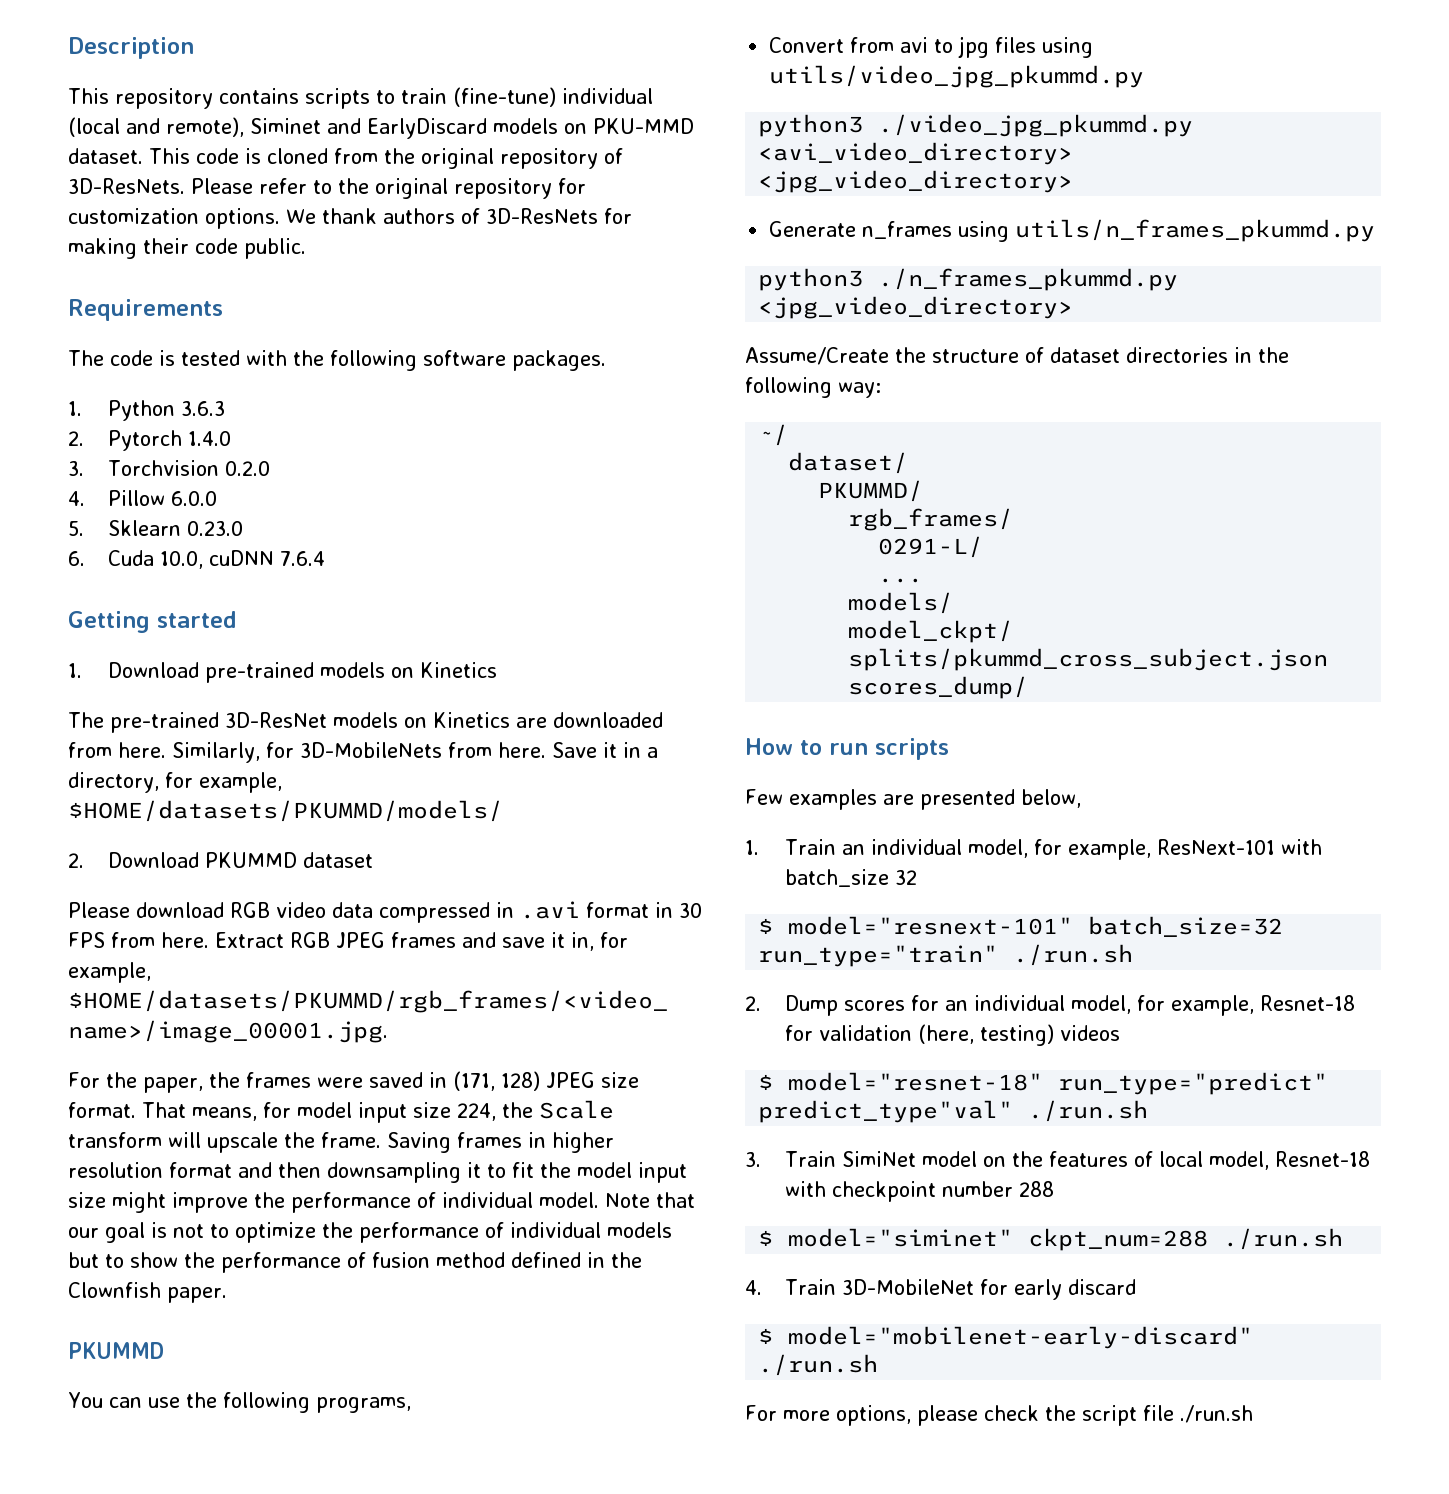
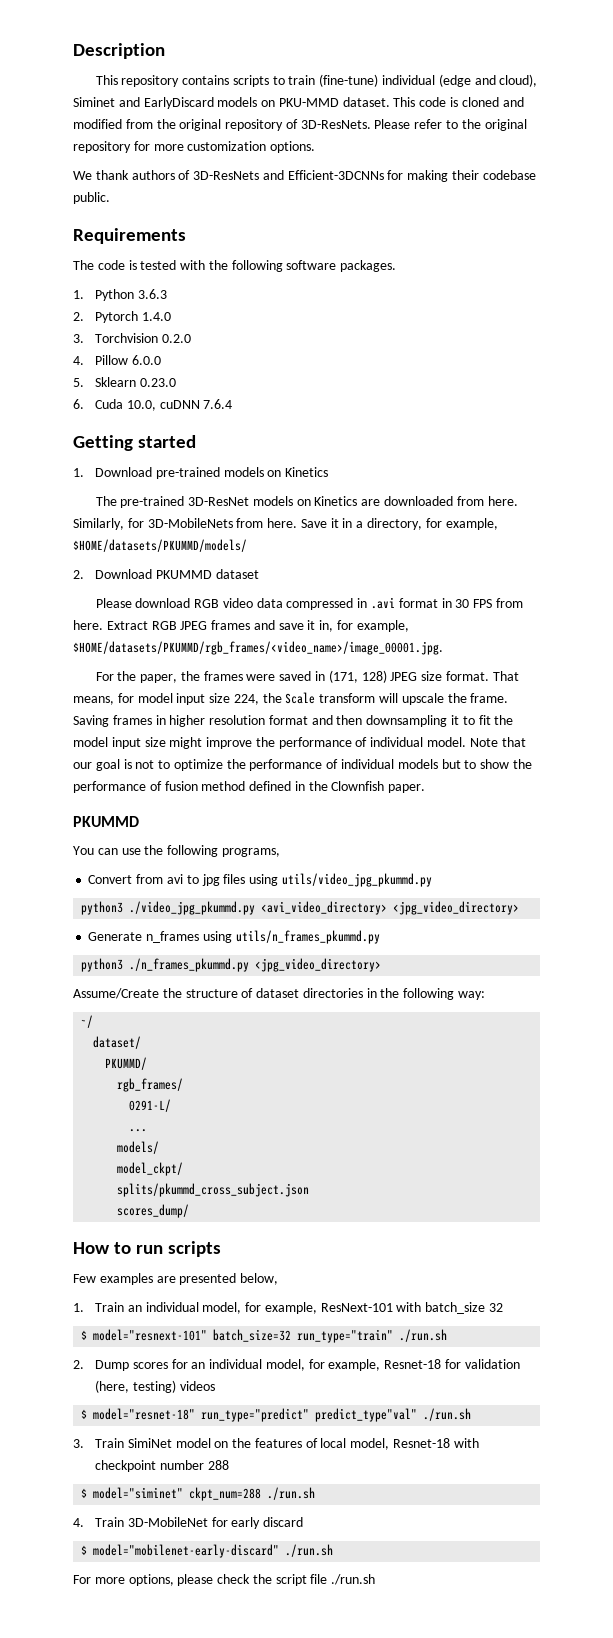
[68,117,244,137] (local and remote), -> [438,74,538,87] (edge and cloud),
(328, 156) none -> [502,97,524,107] [73,119,122,129] and modified
(586, 186) none -> [153,144,184,151] more
(280, 218) none -> (316, 147) //
(598, 216) none -> [262,170,384,180] and Efficient-3DCNNs
[195,238,238,254] code -> [482,170,536,180] codebase

